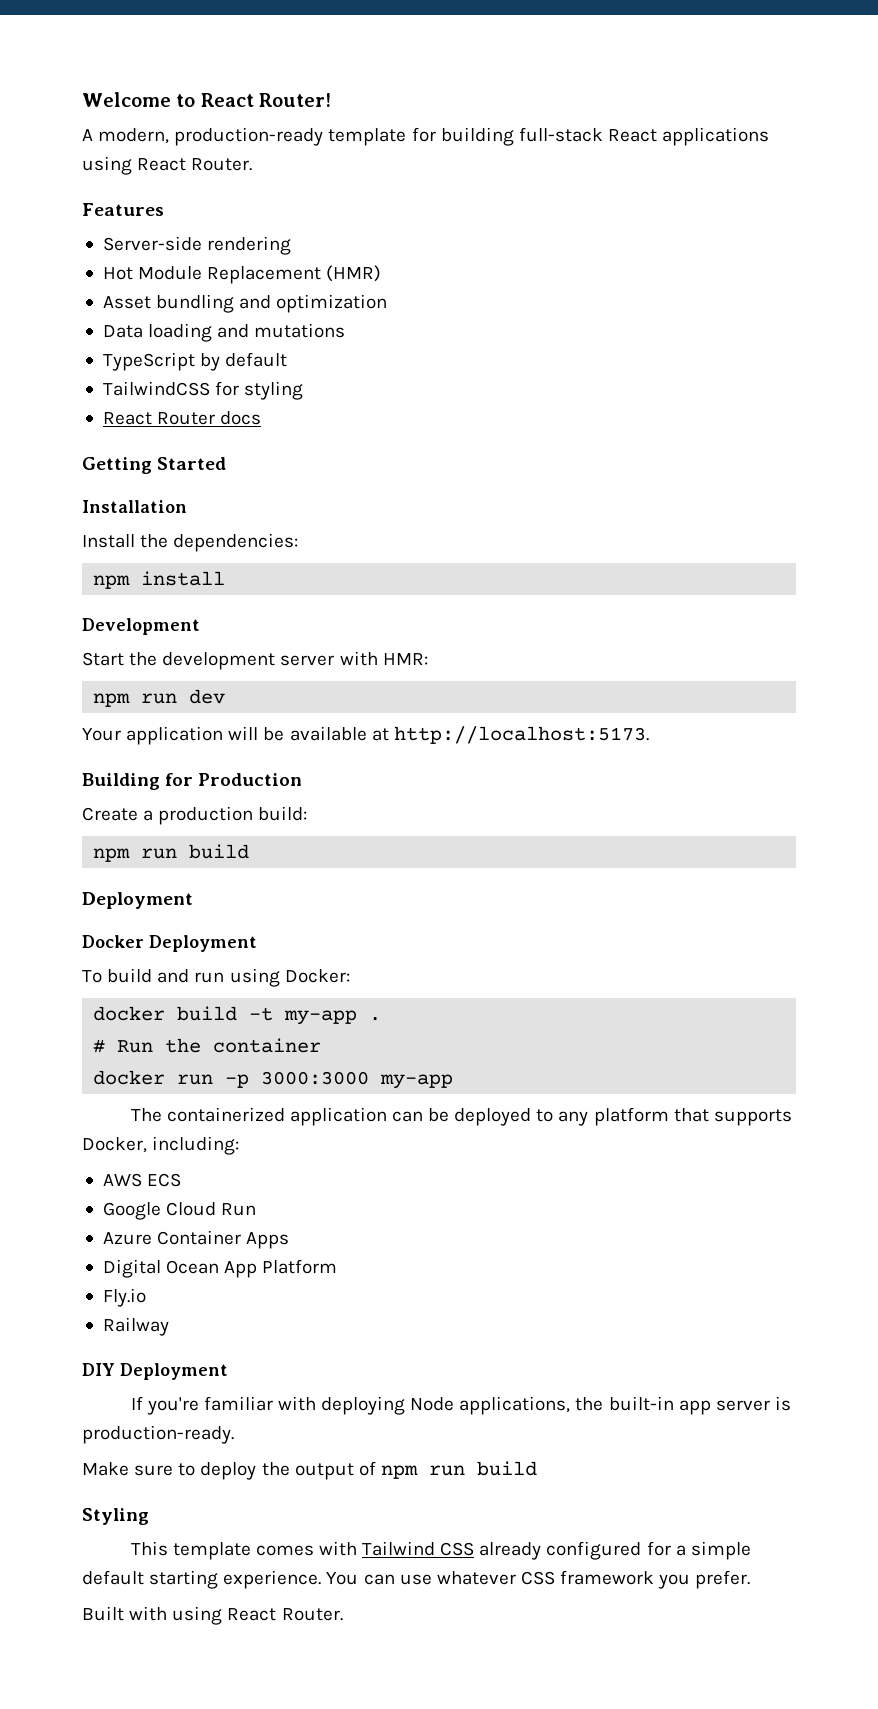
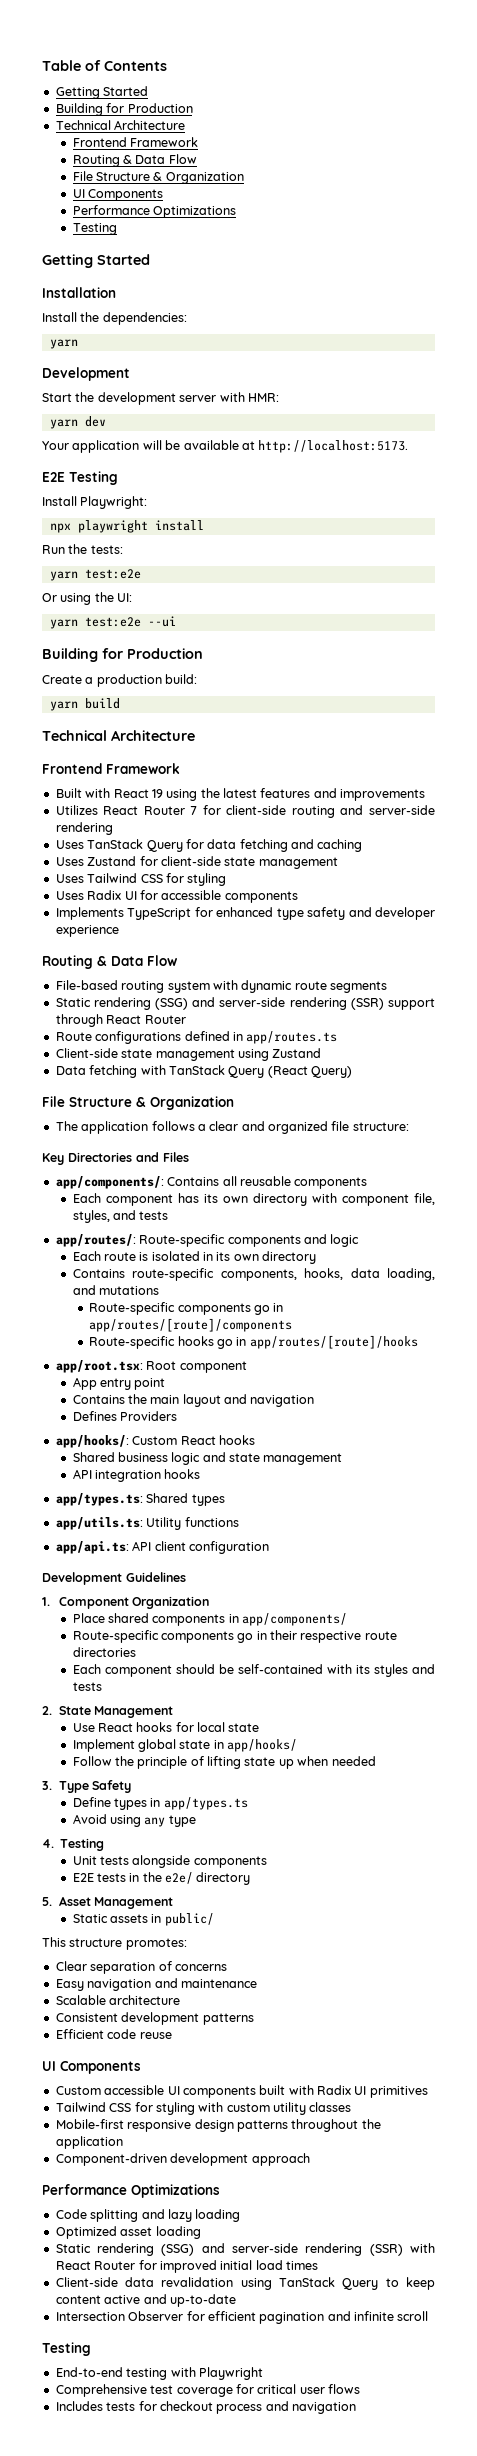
[82,92,332,107] [82,127,770,146] [82,156,253,175] [82,203,164,216] [102,236,292,255] [102,265,382,284] [102,294,388,313] [102,323,346,342] [102,352,288,371] [102,381,304,400] [102,411,262,425] Welcome to React Router! // A modern, production-ready template for building full-stack React applications using React Router. // Features // Server-side rendering // Hot Module Replacement (HMR) // Asset bundling and optimization // Data loading and mutations // TypeScript by default // TailwindCSS for styling // React Router docs -> [42,60,167,71] [55,86,149,99] [55,103,193,116] [55,120,186,130] [72,137,198,147] [72,154,197,167] [72,171,244,184] [72,189,163,201] [72,205,236,218] [72,223,117,235] Table of Contents // Getting Started // Building for Production // Technical Architecture // Frontend Framework // Routing & Data Flow // File Structure & Organization // UI Components // Performance Optimizations // Testing
[93,571,226,589] npm install -> [49,339,78,349] yarn
[93,693,178,707] npm run -> [49,419,78,429] yarn
(649, 735) none -> [42,471,118,485] [42,496,148,509] [49,520,204,533] [42,544,123,554] [49,569,141,581] [42,592,133,605] [49,616,176,629] // E2E Testing // Install Playwright: // npx playwright install // Run the tests: // yarn test:e2e // Or using the UI: // yarn test:e2e --ui
[93,844,250,862] [82,892,193,909] [82,935,257,952] [82,968,350,987] [93,1006,382,1025] [93,1038,322,1053] [93,1070,454,1089] [130,1107,792,1126] [82,1136,240,1155] [102,1173,182,1187] [102,1202,257,1220] [102,1230,290,1249] [102,1259,338,1278] [102,1288,146,1307] [102,1317,169,1336] [82,1363,228,1380] [130,1396,791,1415] [82,1425,234,1444] [82,1461,537,1480] [82,1508,149,1525] [130,1541,751,1560] [82,1570,751,1589] [82,1606,343,1625] npm run build // Deployment // Docker Deployment // To build and run using Docker: // docker build -t my-app . // # Run the container // docker run -p 3000:3000 my-app // The containerized application can be deployed to any platform that supports Docker, including: // AWS ECS // Google Cloud Run // Azure Container Apps // Digital Ocean App Platform // Fly.io // Railway // DIY Deployment // If you're familiar with deploying Node applications, the built-in app server is production-ready. // Make sure to deploy the output of npm run build // Styling // This template comes with Tailwind CSS already configured for a simple default starting experience. You can use whatever CSS framework you prefer. // Built with using React Router. -> [49,698,120,711] [42,730,195,741] [42,763,180,774] [55,788,426,801] [55,805,435,818] [55,822,113,835] [55,839,363,852] [55,856,338,869] [55,873,227,886] [55,890,298,903] [55,907,436,920] [55,925,119,937] [42,955,177,969] [55,980,387,993] [55,997,435,1010] [55,1014,186,1027] [55,1031,338,1044] [55,1048,322,1061] [55,1065,352,1078] [42,1096,234,1110] [55,1121,409,1134] [42,1152,189,1165] [55,1176,368,1189] [72,1193,435,1206] [72,1210,169,1223] [55,1234,360,1247] [72,1251,317,1264] [72,1268,435,1281] [72,1285,159,1295] [89,1302,284,1315] [89,1318,293,1332] [89,1335,418,1349] [55,1360,247,1373] [72,1377,166,1390] [72,1394,315,1407] [72,1411,177,1421] [55,1435,255,1448] [72,1452,343,1465] [72,1469,201,1482] [55,1493,225,1506] [55,1517,239,1530] [55,1541,269,1554] [42,1572,186,1585] [42,1596,210,1609] [72,1613,348,1626] [72,1630,397,1643] [72,1647,136,1657] [72,1664,435,1677] [72,1682,102,1691] [42,1706,174,1718] [72,1722,260,1732] [72,1739,298,1752] [72,1756,376,1769] [42,1780,132,1793] [72,1797,248,1810] [72,1814,196,1827] [42,1838,105,1851] [72,1855,267,1868] [72,1872,251,1885] [42,1896,174,1909] [72,1913,214,1926] [42,1937,187,1950] [55,1961,227,1974] [55,1978,257,1991] [55,1995,181,2005] [55,2012,254,2025] [55,2029,172,2039] [42,2061,141,2074] [55,2085,428,2098] [55,2102,352,2115] [55,2119,381,2132] [55,2136,123,2149] [55,2153,310,2166] [42,2184,220,2198] [55,2209,241,2222] [55,2226,201,2239] [55,2243,435,2256] [55,2260,318,2273] [55,2277,435,2290] [55,2294,236,2307] [55,2311,429,2324] [42,2342,91,2356] [55,2367,263,2380] [55,2384,360,2397] [55,2401,356,2414] yarn build // Technical Architecture // Frontend Framework // Built with React 19 using the latest features and improvements // Utilizes React Router 7 for client-side routing and server-side rendering // Uses TanStack Query for data fetching and caching // Uses Zustand for client-side state management // Uses Tailwind CSS for styling // Uses Radix UI for accessible components // Implements TypeScript for enhanced type safety and developer experience // Routing & Data Flow // File-based routing system with dynamic route segments // Static rendering (SSG) and server-side rendering (SSR) support through React Router // Route configurations defined in app/routes.ts // Client-side state management using Zustand // Data fetching with TanStack Query (React Query) // File Structure & Organization // The application follows a clear and organized file structure: // Key Directories and Files // app/components/: Contains all reusable components // Each component has its own directory with component file, styles, and tests // app/routes/: Route-specific components and logic // Each route is isolated in its own directory // Contains route-specific components, hooks, data loading, and mutations // Route-specific components go in app/routes/[route]/components // Route-specific hooks go in app/routes/[route]/hooks // app/root.tsx: Root component // App entry point // Contains the main layout and navigation // Defines Providers // app/hooks/: Custom React hooks // Shared business logic and state management // API integration hooks // app/types.ts: Shared types // app/utils.ts: Utility functions // app/api.ts: API client configuration // Development Guidelines // 1. Component Organization // Place shared components in app/components/ // Route-specific components go in their respective route directories // Each component should be self-contained with its styles and tests // 2. State Management // Use React hooks for local state // Implement global state in app/hooks/ // Follow the principle of lifting state up when needed // 3. Type Safety // Define types in app/types.ts // Avoid using any type // 4. Testing // Unit tests alongside components // E2E tests in the e2e/ directory // 5. Asset Management // Static assets in public/ // This structure promotes: // Clear separation of concerns // Easy navigation and maintenance // Scalable architecture // Consistent development patterns // Efficient code reuse // UI Components // Custom accessible UI components built with Radix UI primitives // Tailwind CSS for styling with custom utility classes // Mobile-first responsive design patterns throughout the application // Component-driven development approach // Performance Optimizations // Code splitting and lazy loading // Optimized asset loading // Static rendering (SSG) and server-side rendering (SSR) with React Router for improved initial load times // Client-side data revalidation using TanStack Query to keep content active and up-to-date // Intersection Observer for efficient pagination and infinite scroll // Testing // End-to-end testing with Playwright // Comprehensive test coverage for critical user flows // Includes tests for checkout process and navigation

